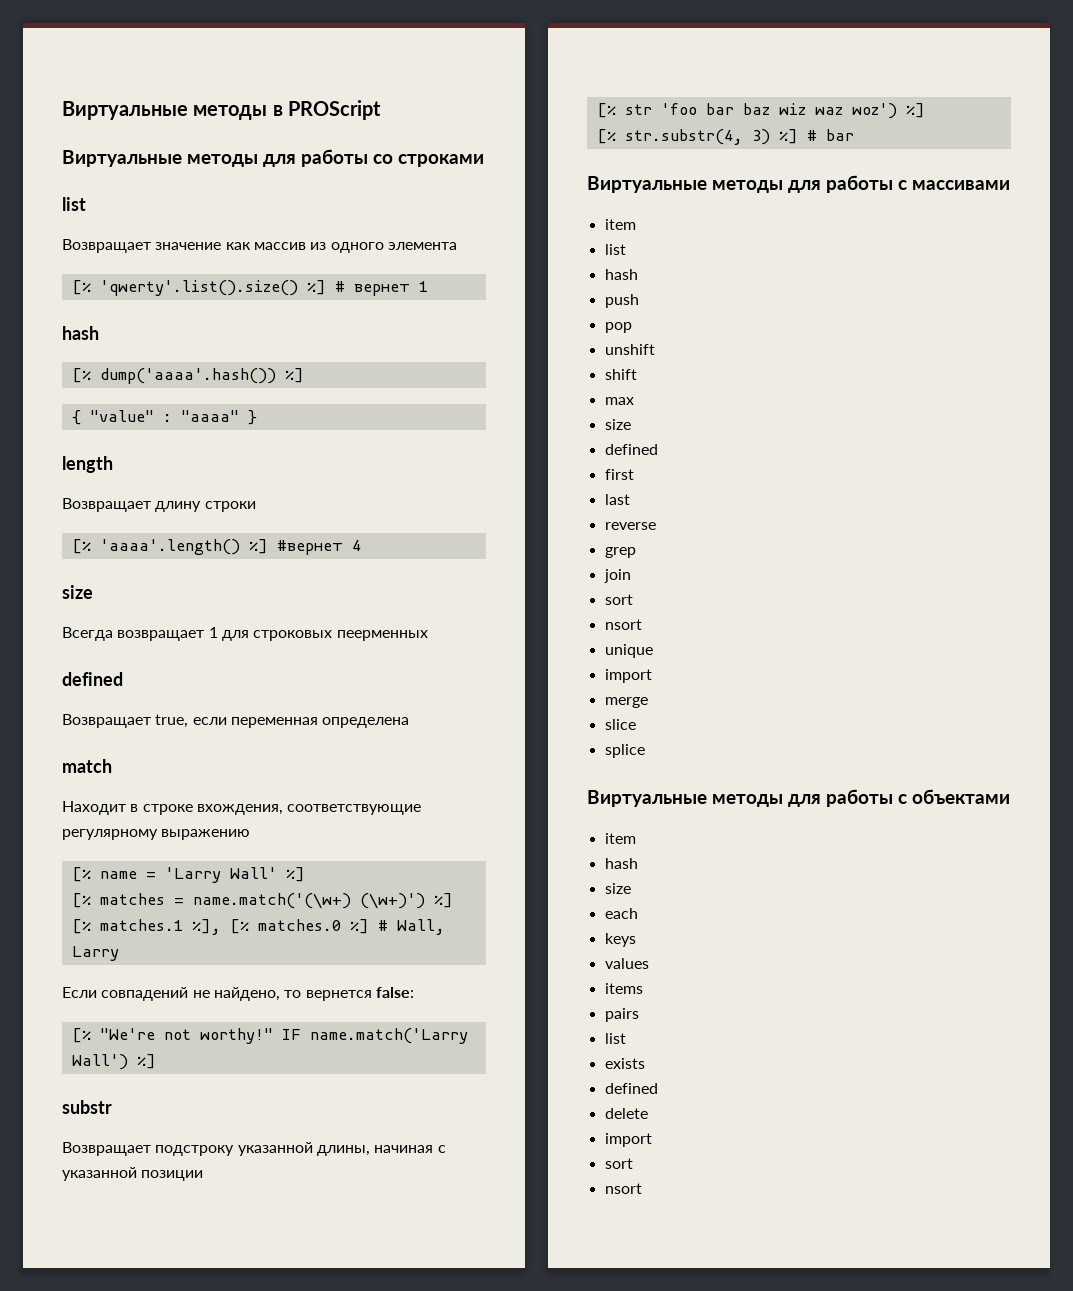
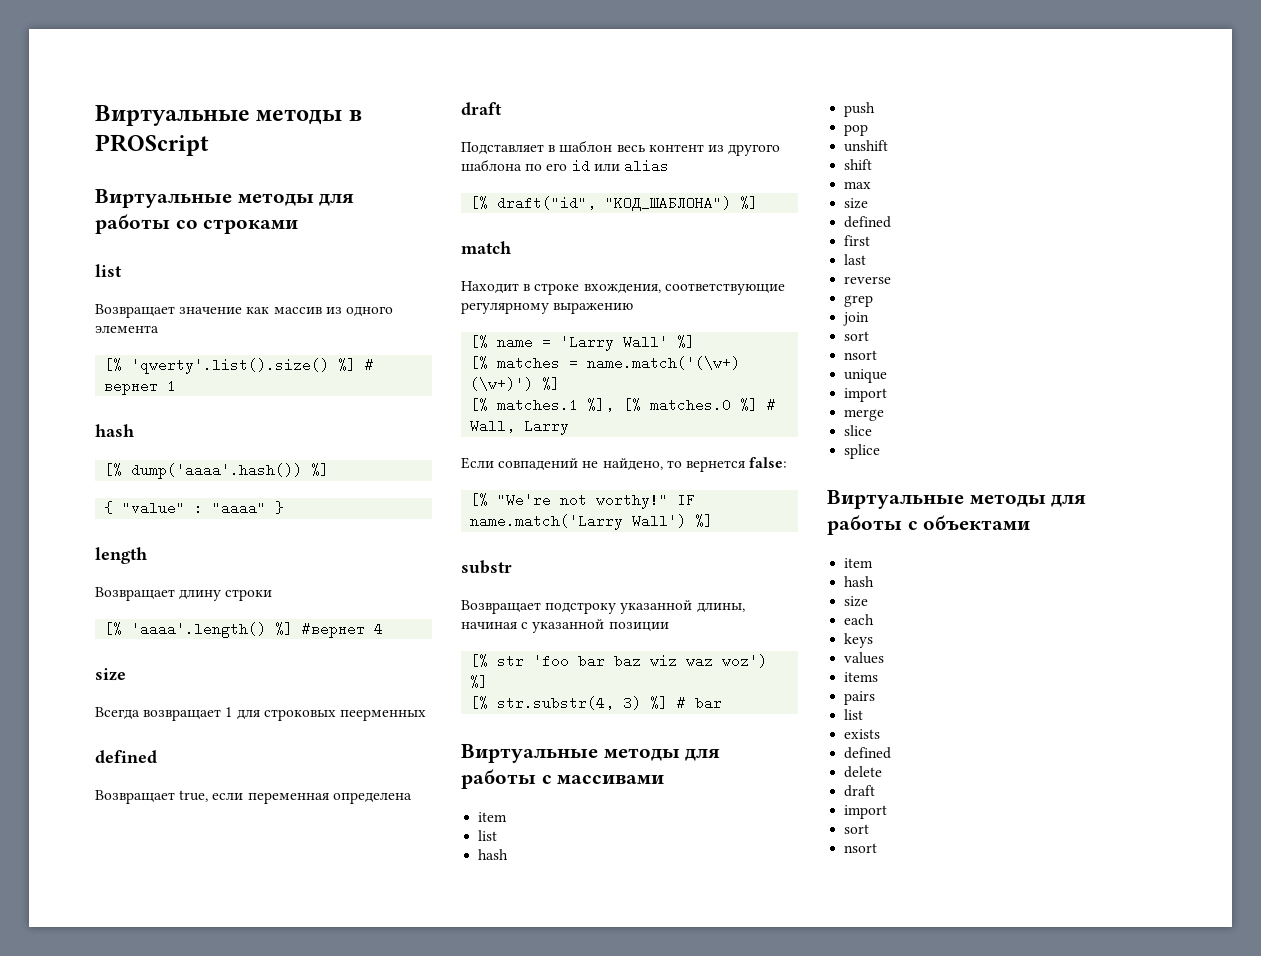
(410, 722) none -> [461,102,502,115] [461,140,781,156] [461,159,669,173] [470,194,759,211] // draft // Подставляет в шаблон весь контент из другого шаблона по его id или alias // [% draft("id", "КОД_ШАБЛОНА") %]
(648, 1113) none -> [844,785,876,797] // draft

